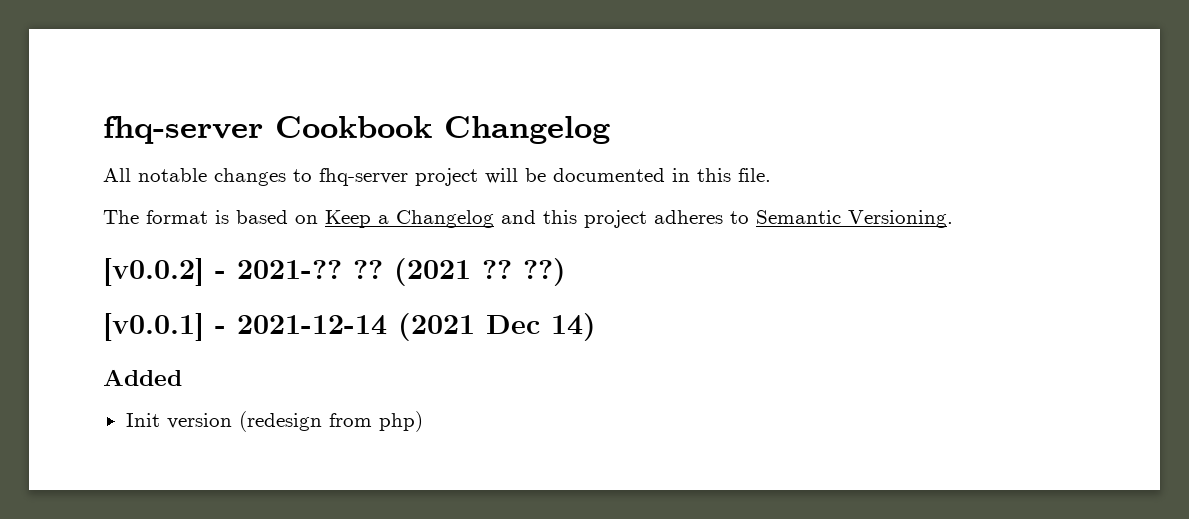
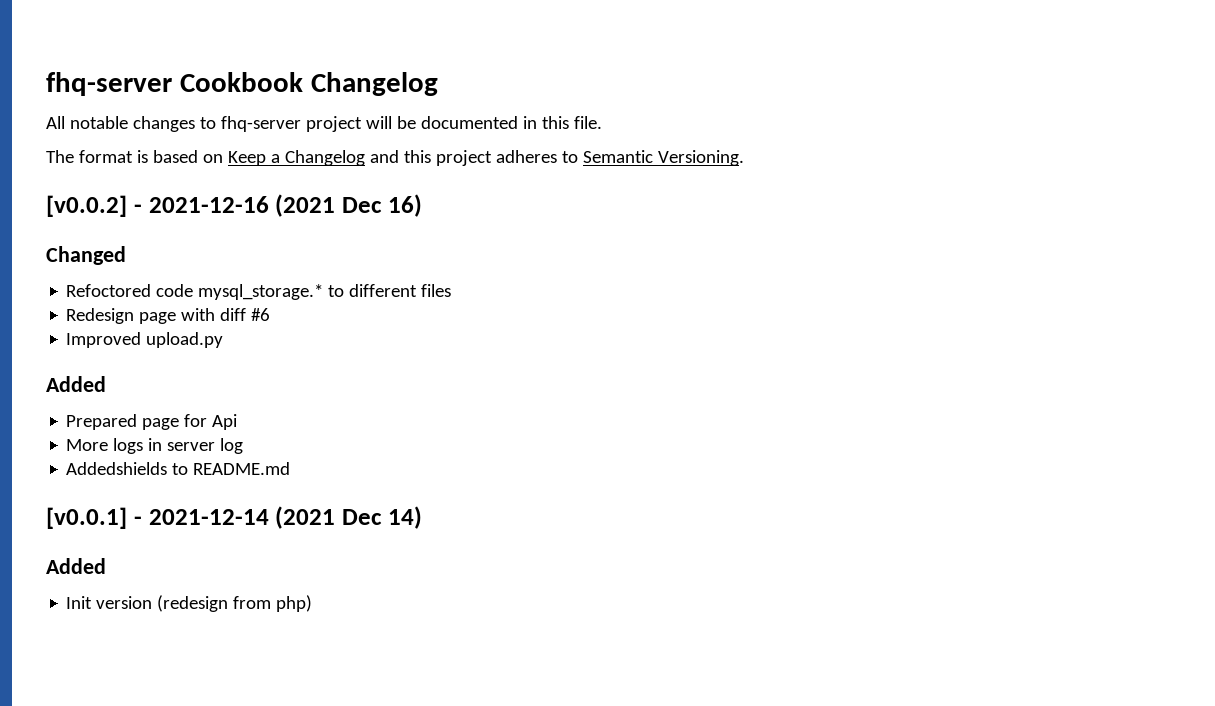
[237,258,566,286] 2021-?? ?? (2021 ?? ??) -> [148,194,422,217] [46,246,126,265] [66,284,452,300] [66,308,271,324] [66,332,224,348] [46,376,106,392] [66,414,238,430] [66,438,244,454] [66,462,291,475] 2021-12-16 (2021 Dec 16) // Changed // Refoctored code mysql_storage.* to different files // Redesign page with diff #6 // Improved upload.py // Added // Prepared page for Api // More logs in server log // Addedshields to README.md

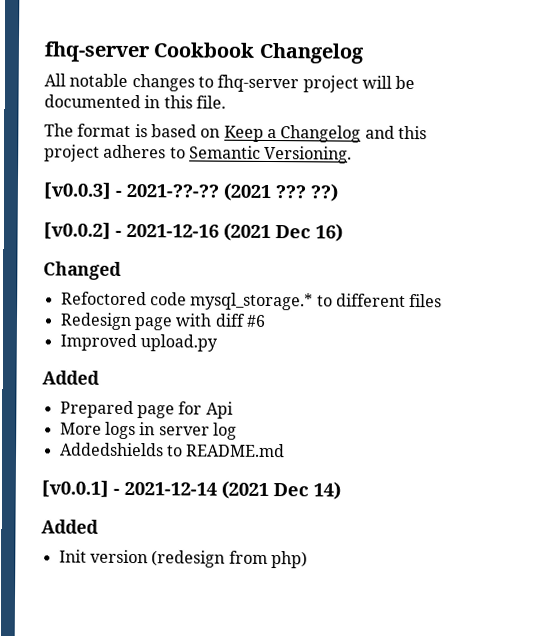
(744, 158) none -> [43,182,338,202] // [v0.0.3] - 2021-??-?? (2021 ??? ??)

